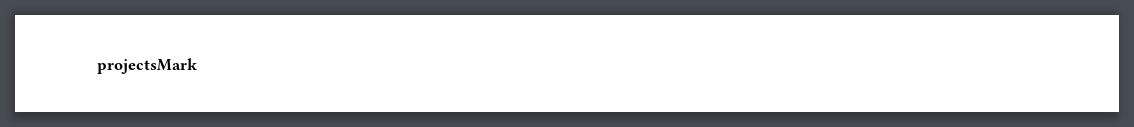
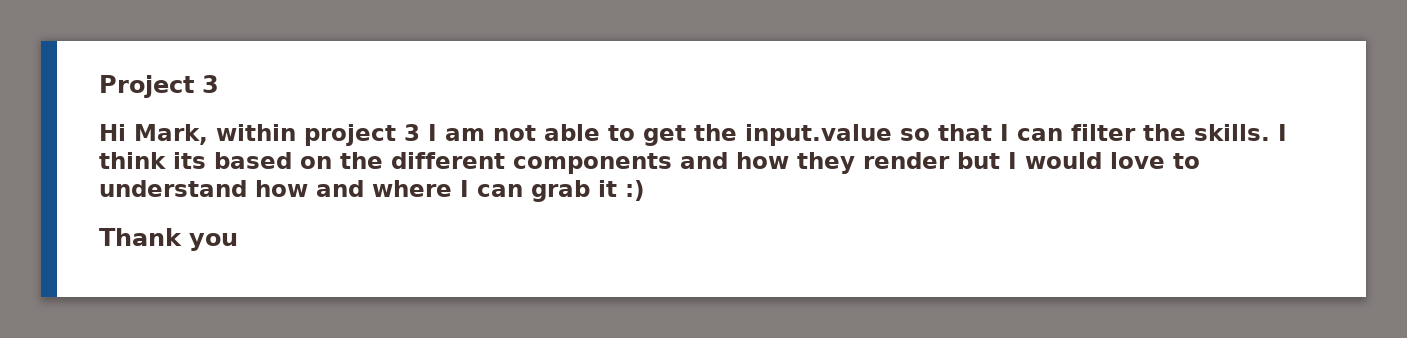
[97,58,197,74] projectsMark -> [99,75,219,98] [99,124,1287,146] [99,152,1200,174] [99,180,645,202] [99,228,238,251] Project 3 // Hi Mark, within project 3 I am not able to get the input.value so that I can filter the skills. I think its based on the different components and how they render but I would love to understand how and where I can grab it :) // Thank you

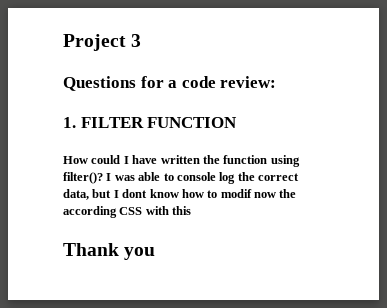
[99,124,1287,146] [99,152,1200,174] [99,180,645,202] Hi Mark, within project 3 I am not able to get the input.value so that I can filter the skills. I think its based on the different components and how they render but I would love to understand how and where I can grab it :) -> [63,76,277,91] [63,117,238,128] [63,155,300,167] [63,172,299,184] [63,189,297,200] [63,206,192,218] Questions for a code review: // 1. FILTER FUNCTION // How could I have written the function using filter()? I was able to console log the correct data, but I dont know how to modif now the according CSS with this

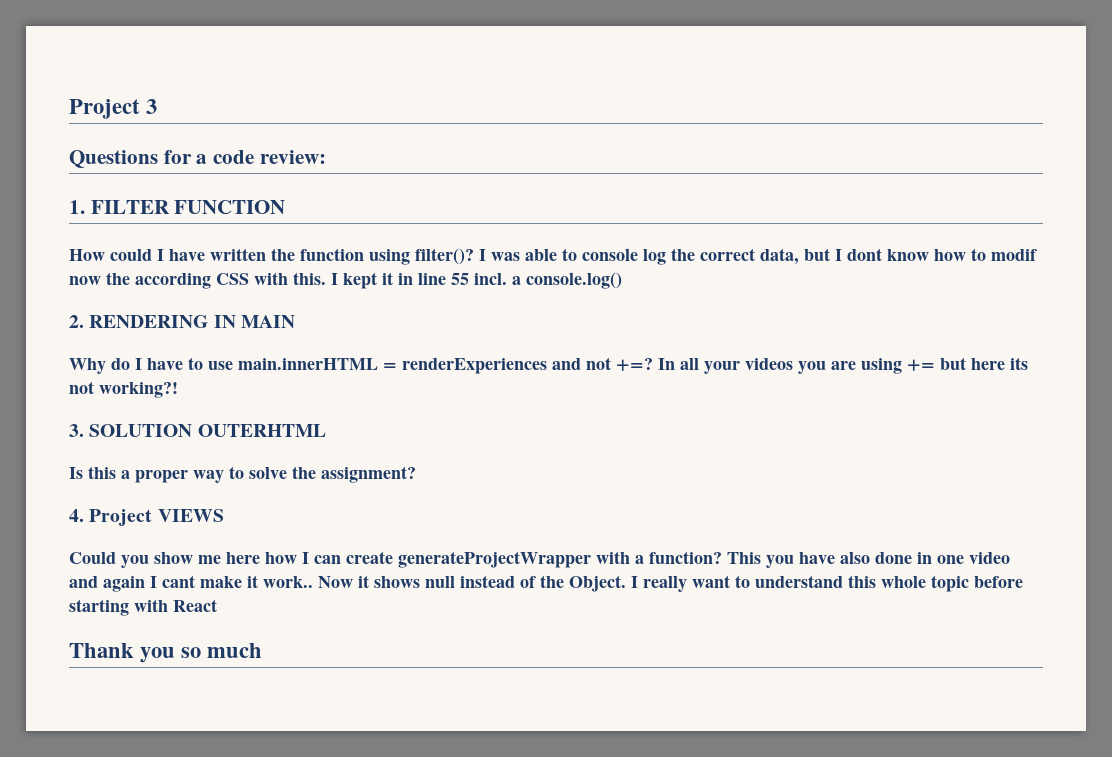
[172,206,192,215] this -> [293,272,622,289] [69,315,295,328] [69,357,1028,374] [69,381,178,398] [69,424,326,437] [69,466,416,483] [69,509,224,526] [69,551,1010,568] [69,575,1023,592] [69,599,217,616] this. I kept it in line 55 incl. a console.log() // 2. RENDERING IN MAIN // Why do I have to use main.innerHTML = renderExperiences and not +=? In all your videos you are using += but here its not working?! // 3. SOLUTION OUTERHTML // Is this a proper way to solve the assignment? // 4. Project VIEWS // Could you show me here how I can create generateProjectWrapper with a function? This you have also done in one video and again I cant make it work.. Now it shows null instead of the Object. I really want to understand this whole topic before starting with React
(156, 253) none -> [181,643,263,658] so much

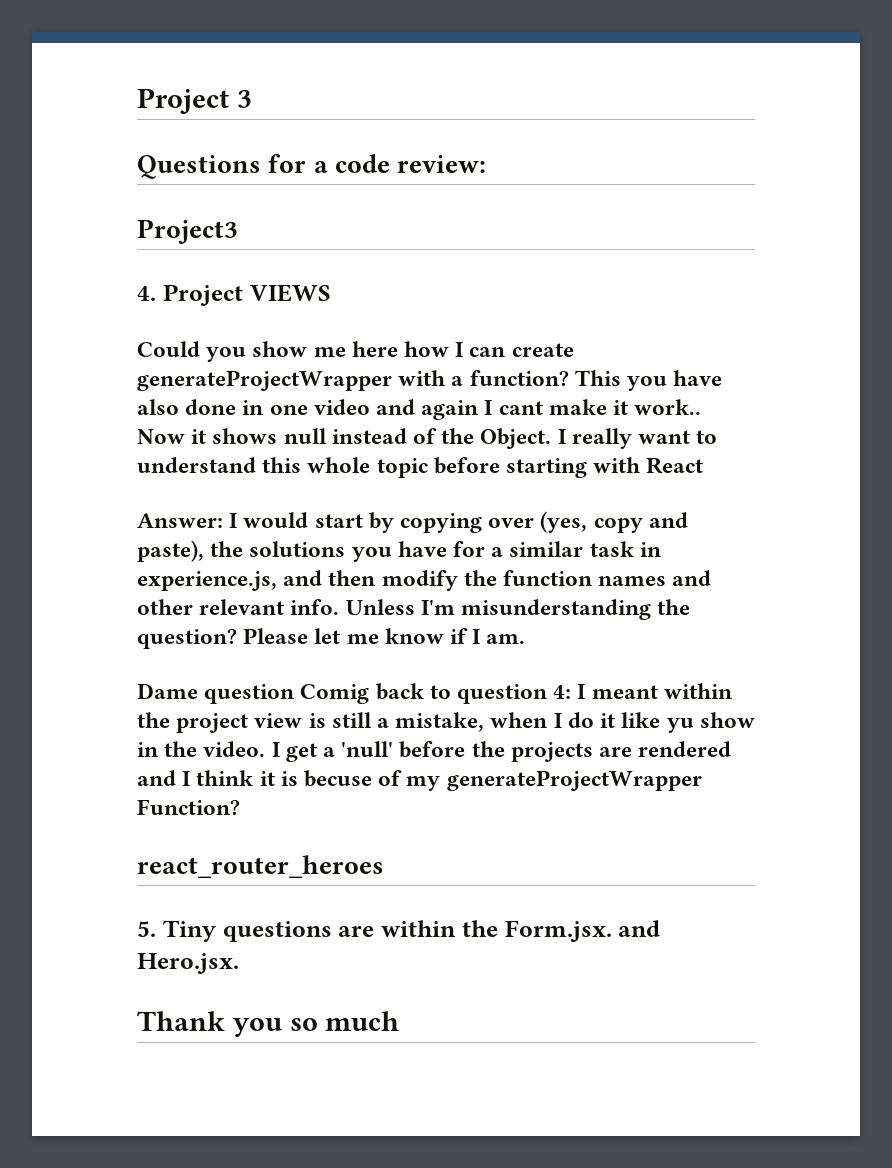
[69,200,286,214] [69,248,1037,265] [69,272,622,289] [69,315,295,328] [69,357,1028,374] [69,381,178,398] [69,424,326,437] [69,466,416,483] 1. FILTER FUNCTION // How could I have written the function using filter()? I was able to console log the correct data, but I dont know how to modif now the according CSS with this. I kept it in line 55 incl. a console.log() // 2. RENDERING IN MAIN // Why do I have to use main.innerHTML = renderExperiences and not +=? In all your videos you are using += but here its not working?! // 3. SOLUTION OUTERHTML // Is this a proper way to solve the assignment? -> [137,219,238,244] Project3
(217, 605) none -> [137,511,688,533] [137,540,661,562] [137,570,712,591] [137,599,691,620] [137,628,526,649] [137,683,732,704] [137,712,755,733] [137,741,732,762] [137,770,702,791] [137,799,240,815] [137,855,384,878] [137,920,661,942] [137,953,239,974] // Answer: I would start by copying over (yes, copy and paste), the solutions you have for a similar task in experience.js, and then modify the function names and other relevant info. Unless I'm misunderstanding the question? Please let me know if I am. // Dame question Comig back to question 4: I meant within the project view is still a mistake, when I do it like yu show in the video. I get a 'null' before the projects are rendered and I think it is becuse of my generateProjectWrapper Function? // react_router_heroes // 5. Tiny questions are within the Form.jsx. and Hero.jsx.

